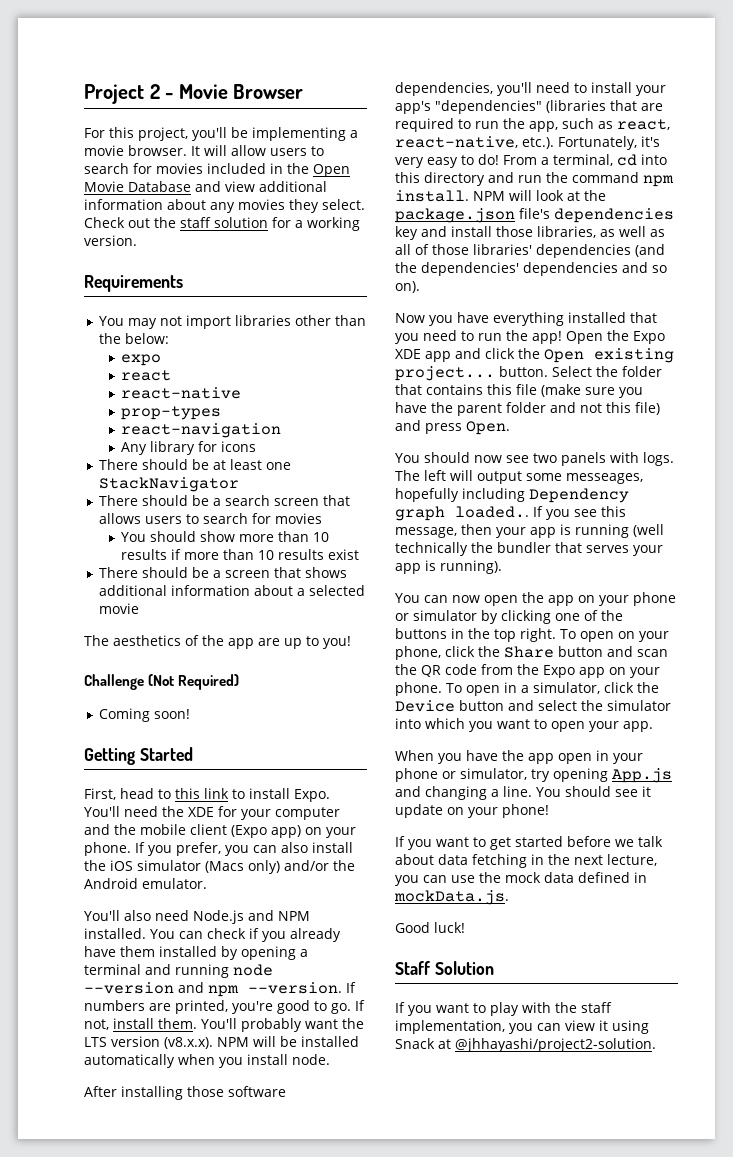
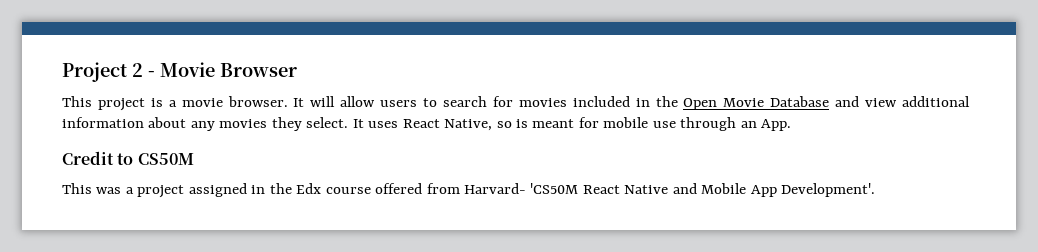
[84,127,346,141] For this project, you'll be implementing -> [62,96,163,111] This project is
[84,217,360,231] [84,235,137,246] [84,275,183,292] [98,315,366,329] [98,333,169,344] [120,354,161,366] [120,370,171,381] [120,387,241,399] [120,406,221,420] [120,423,281,438] [120,441,256,455] [98,459,291,470] [98,477,239,492] [98,495,350,506] [98,513,322,524] [120,531,329,542] [120,549,359,560] [98,567,347,578] [98,585,365,596] [98,603,139,614] [84,635,351,649] [84,674,240,690] [98,708,190,722] [84,747,193,765] [84,788,330,802] [84,806,340,820] [84,824,356,838] [84,842,353,856] [84,860,355,874] [84,878,207,889] [84,910,310,924] [84,928,341,942] [84,946,308,960] [84,964,273,978] [84,982,356,997] [84,1000,365,1014] [84,1018,364,1032] [84,1036,359,1049] [84,1054,330,1068] [84,1086,286,1100] [395,82,666,96] [395,100,663,114] [395,118,670,132] [395,136,660,150] [395,154,667,168] [395,172,674,187] [395,190,606,202] [395,208,674,223] [395,226,665,240] [395,244,665,258] [395,262,667,276] [395,281,420,293] [395,312,657,326] [395,330,665,344] [395,348,674,363] [395,366,662,381] [395,384,643,398] [395,402,660,416] [395,420,510,435] [395,452,674,466] [395,470,643,484] [395,488,629,503] [395,506,626,521] [395,524,664,538] [395,542,663,556] [395,560,502,574] [395,592,676,606] [395,610,623,624] [395,628,669,642] [395,646,668,660] [395,664,660,678] [395,682,659,696] [395,700,671,712] [395,718,653,732] [395,750,643,764] [395,768,672,783] [395,786,651,800] [395,804,549,818] [395,836,663,850] [395,854,657,868] [395,872,647,886] [394,890,509,905] [395,922,465,933] [395,961,494,975] [395,1002,612,1016] [395,1020,649,1034] [395,1038,656,1052] Check out the staff solution for a working version. // Requirements // You may not import libraries other than the below: // expo // react // react-native // prop-types // react-navigation // Any library for icons // There should be at least one StackNavigator // There should be a search screen that allows users to search for movies // You should show more than 10 results if more than 10 results exist // There should be a screen that shows additional information about a selected movie // The aesthetics of the app are up to you! // Challenge (Not Required) // Coming soon! // Getting Started // First, head to this link to install Expo. You'll need the XDE for your computer and the mobile client (Expo app) on your phone. If you prefer, you can also install the iOS simulator (Macs only) and/or the Android emulator. // You'll also need Node.js and NPM installed. You can check if you already have them installed by opening a terminal and running node --version and npm --version. If numbers are printed, you're good to go. If not, install them. You'll probably want the LTS version (v8.x.x). NPM will be installed automatically when you install node. // After installing those software dependencies, you'll need to install your app's "dependencies" (libraries that are required to run the app, such as react, react-native, etc.). Fortunately, it's very easy to do! From a terminal, cd into this directory and run the command npm install. NPM will look at the package.json file's dependencies key and install those libraries, as well as all of those libraries' dependencies (and the dependencies' dependencies and so on). // Now you have everything installed that you need to run the app! Open the Expo XDE app and click the Open existing project... button. Select the folder that contains this file (make sure you have the parent folder and not this file) and press Open. // You should now see two panels with logs. The left will output some messeages, hopefully including Dependency graph loaded.. If you see this message, then your app is running (well technically the bundler that serves your app is running). // You can now open the app on your phone or simulator by clicking one of the buttons in the top right. To open on your phone, click the Share button and scan the QR code from the Expo app on your phone. To open in a simulator, click the Device button and select the simulator into which you want to open your app. // When you have the app open in your phone or simulator, try opening App.js and changing a line. You should see it update on your phone! // If you want to get started before we talk about data fetching in the next lecture, you can use the mock data defined in mockData.js. // Good luck! // Staff Solution // If you want to play with the staff implementation, you can view it using Snack at @jhhayashi/project2-solution. -> [352,117,792,131] [62,151,194,165] [62,183,876,198] It uses React Native, so is meant for mobile use through an App. // Credit to CS50M // This was a project assigned in the Edx course offered from Harvard- 'CS50M React Native and Mobile App Development'.

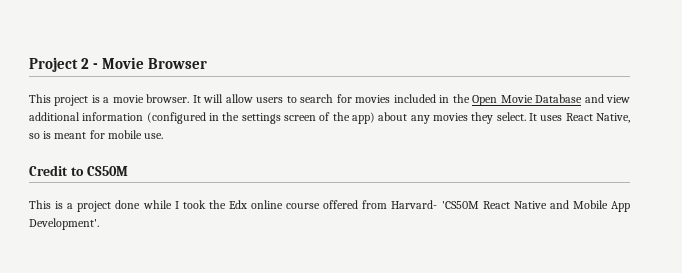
(144, 122) none -> [146,112,375,124] (configured in the settings screen of the app)
[652,117,792,131] use through an App. -> [144,133,164,139] use.
[96,187,122,194] was -> [55,201,64,209] is
[188,183,266,197] assigned in -> [115,200,206,209] done while I took
(322, 188) none -> [250,200,283,209] online

